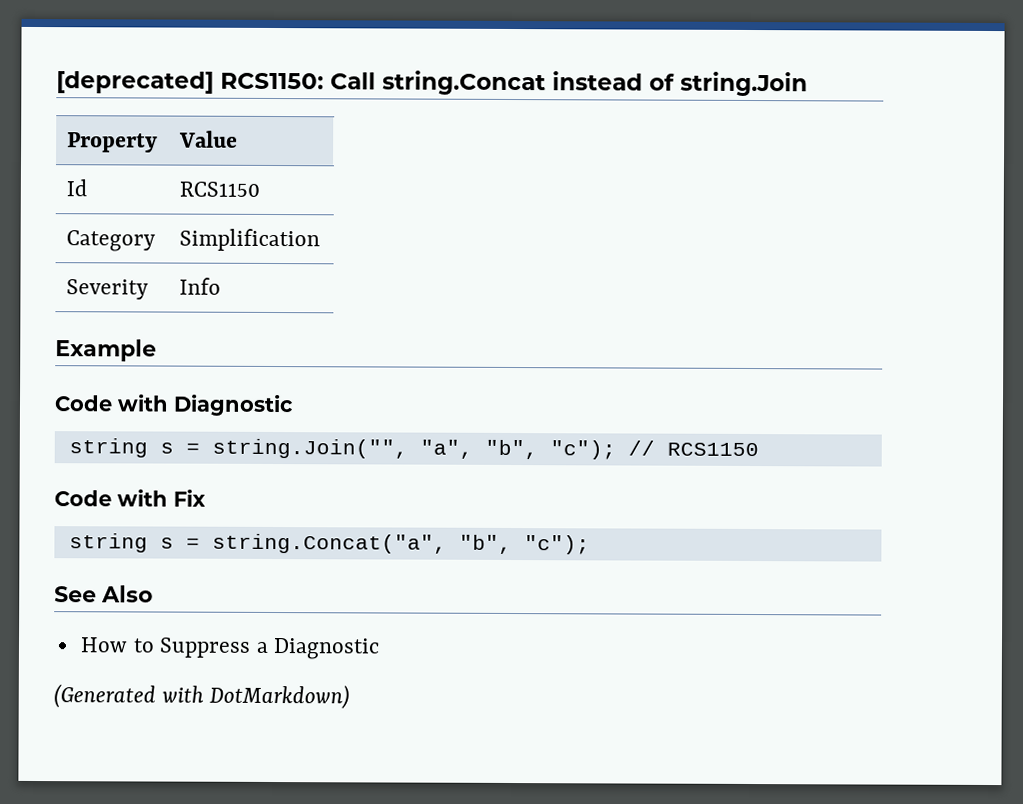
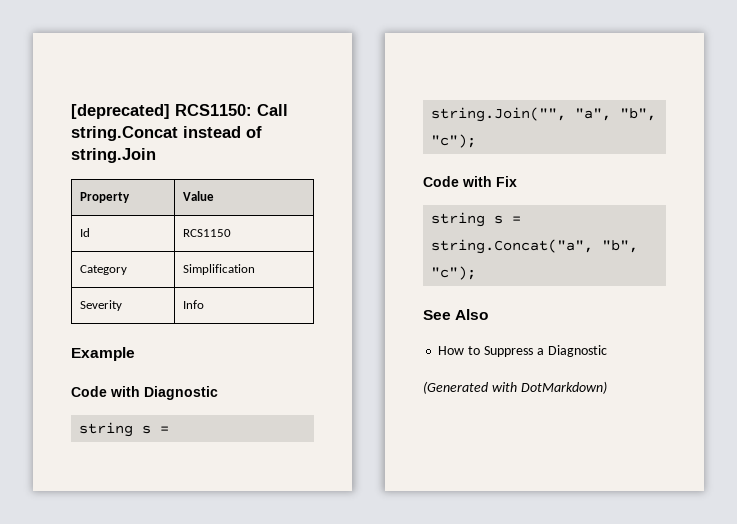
[627,440,759,457] // RCS1150 -> (477, 141) none

